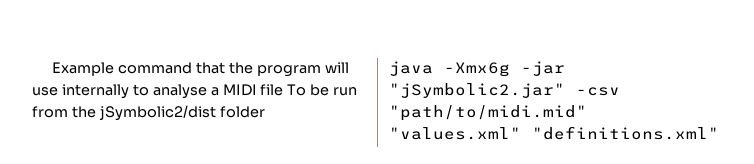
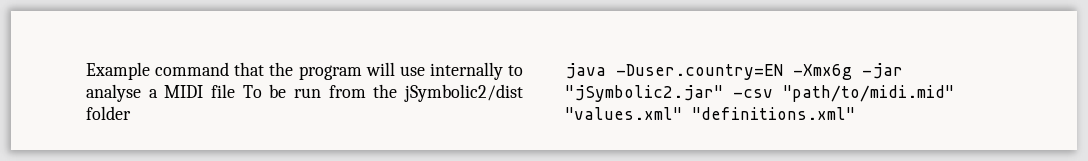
(433, 68) none -> [616,64,783,80] -Duser.country=EN

